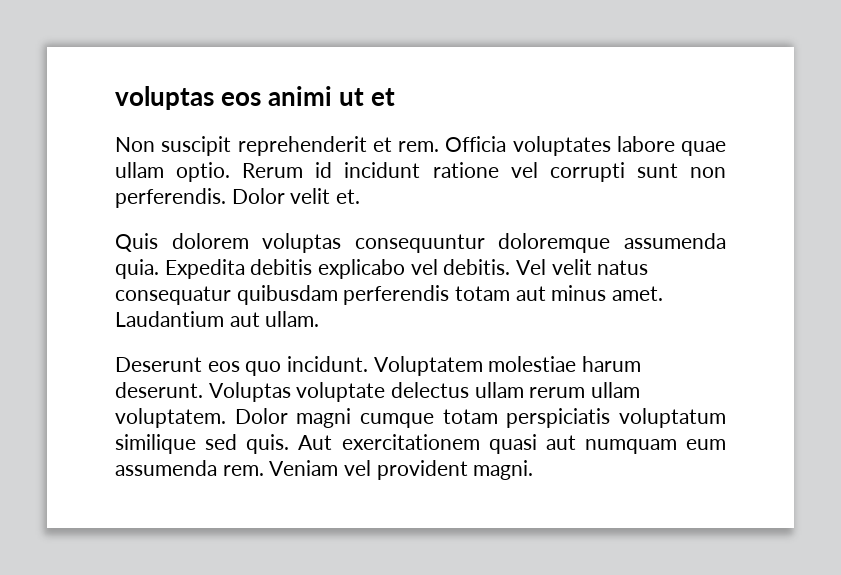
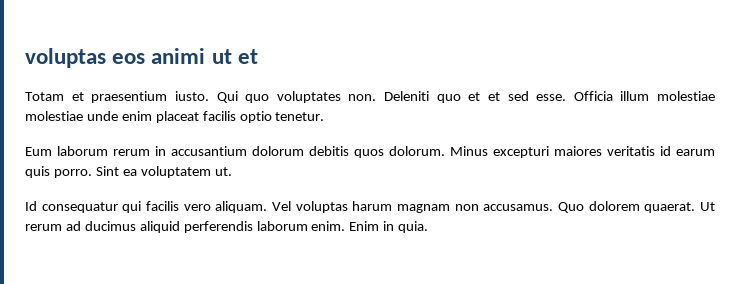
[115,136,726,156] [115,162,726,182] [115,188,361,208] [115,233,726,253] [115,259,649,279] [115,285,664,305] [115,311,320,327] [115,356,642,376] [115,382,641,402] [115,408,726,428] [115,434,726,454] [115,460,534,480] Non suscipit reprehenderit et rem. Officia voluptates labore quae ullam optio. Rerum id incidunt ratione vel corrupti sunt non perferendis. Dolor velit et. // Quis dolorem voluptas consequuntur doloremque assumenda quia. Expedita debitis explicabo vel debitis. Vel velit natus consequatur quibusdam perferendis totam aut minus amet. Laudantium aut ullam. // Deserunt eos quo incidunt. Voluptatem molestiae harum deserunt. Voluptas voluptate delectus ullam rerum ullam voluptatem. Dolor magni cumque totam perspiciatis voluptatum similique sed quis. Aut exercitationem quasi aut numquam eum assumenda rem. Veniam vel provident magni. -> [25,91,715,103] [25,111,325,123] [25,146,715,158] [25,166,232,178] [25,201,715,213] [25,221,429,233] Totam et praesentium iusto. Qui quo voluptates non. Deleniti quo et et sed esse. Officia illum molestiae molestiae unde enim placeat facilis optio tenetur. // Eum laborum rerum in accusantium dolorum debitis quos dolorum. Minus excepturi maiores veritatis id earum quis porro. Sint ea voluptatem ut. // Id consequatur qui facilis vero aliquam. Vel voluptas harum magnam non accusamus. Quo dolorem quaerat. Ut rerum ad ducimus aliquid perferendis laborum enim. Enim in quia.

